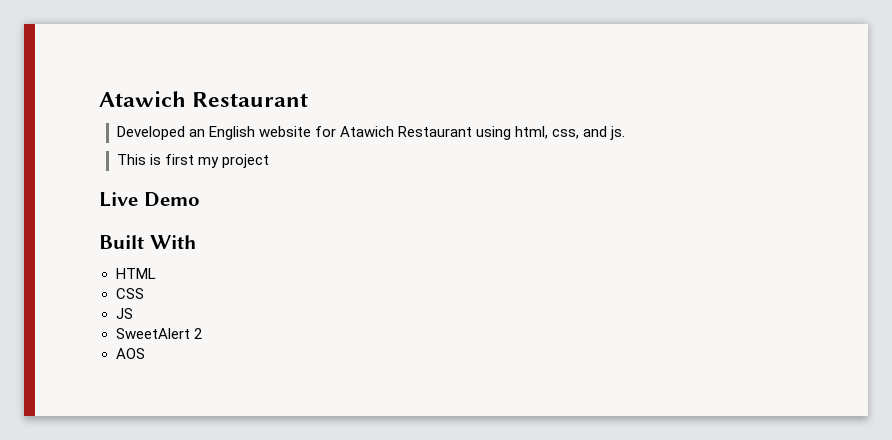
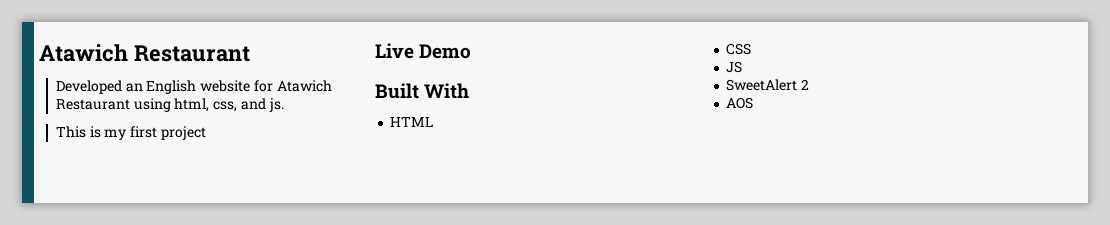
[164,154,219,168] first my -> [104,126,158,140] my first

